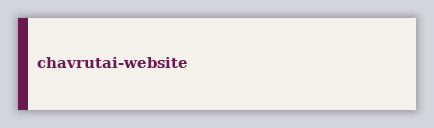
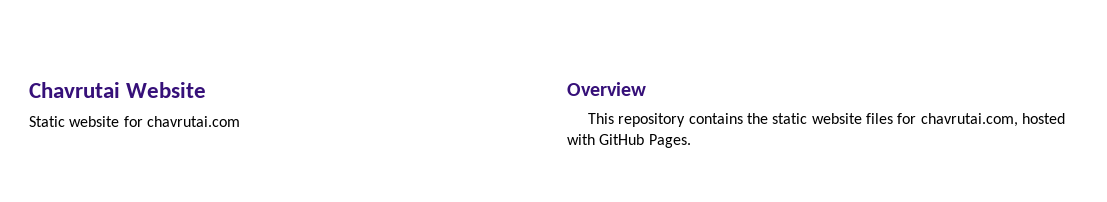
[37,57,188,68] chavrutai-website -> [29,82,207,98] [29,116,240,127] [567,82,646,96] [587,113,1065,127] [567,134,691,148] Chavrutai Website // Static website for chavrutai.com // Overview // This repository contains the static website files for chavrutai.com, hosted with GitHub Pages.

